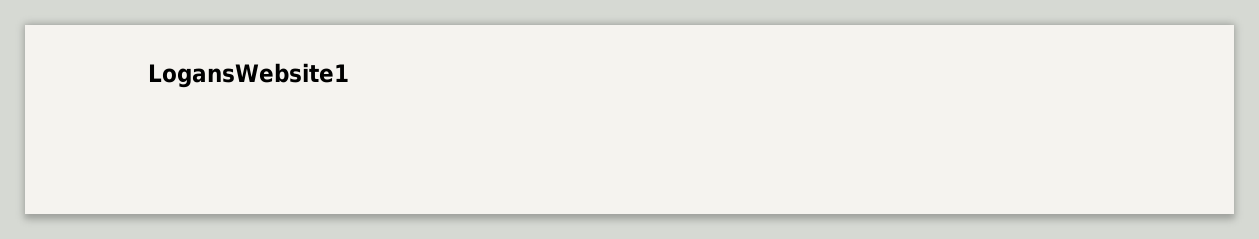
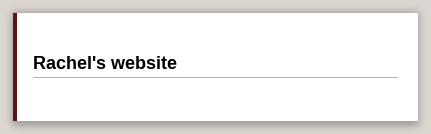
[148,63,349,88] LogansWebsite1 -> [33,56,177,69] Rachel's website

